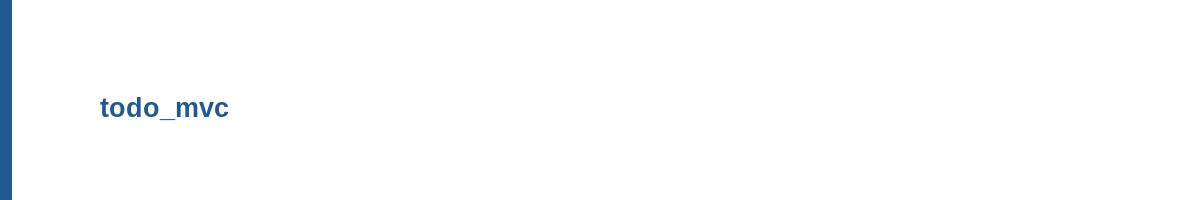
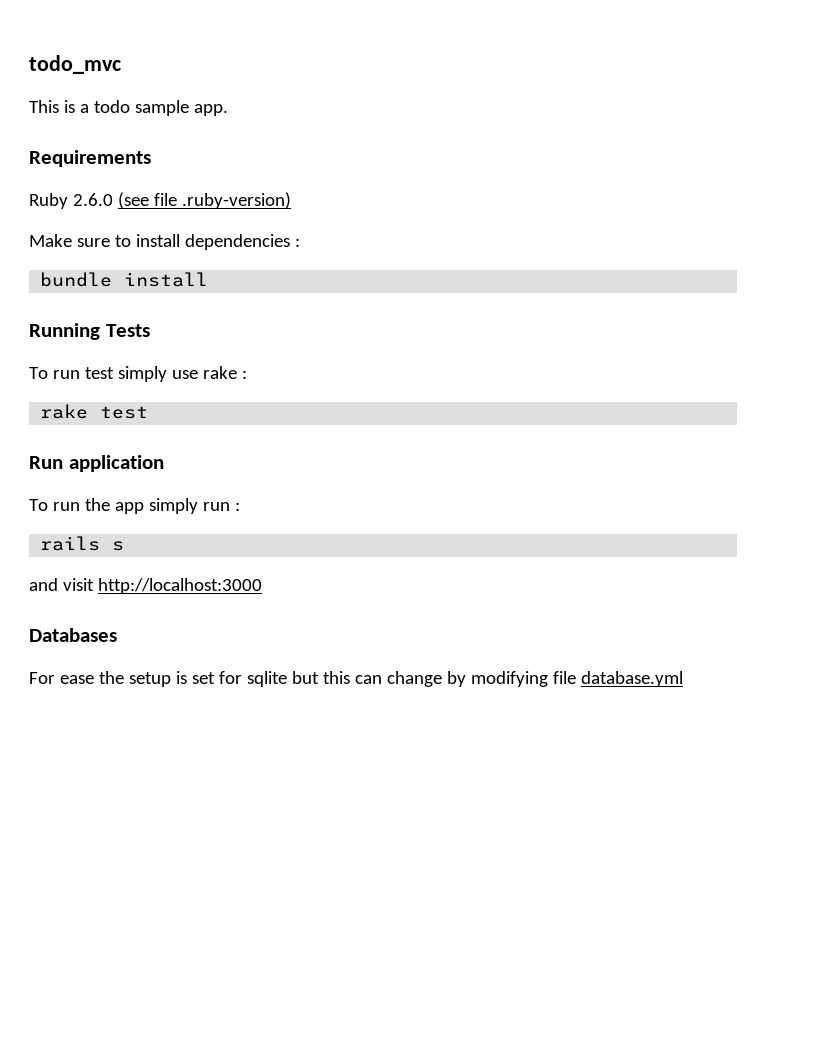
(229, 109) none -> [29,100,228,116] [29,150,151,167] [29,192,291,209] [29,234,300,250] [40,272,209,287] [29,323,150,340] [29,366,247,382] [40,404,149,419] [29,455,164,472] [29,498,240,514] [40,536,125,551] [29,578,262,594] [29,628,117,642] [29,671,683,687] // This is a todo sample app. // Requirements // Ruby 2.6.0 (see file .ruby-version) // Make sure to install dependencies : // bundle install // Running Tests // To run test simply use rake : // rake test // Run application // To run the app simply run : // rails s // and visit http://localhost:3000 // Databases // For ease the setup is set for sqlite but this can change by modifying file database.yml

